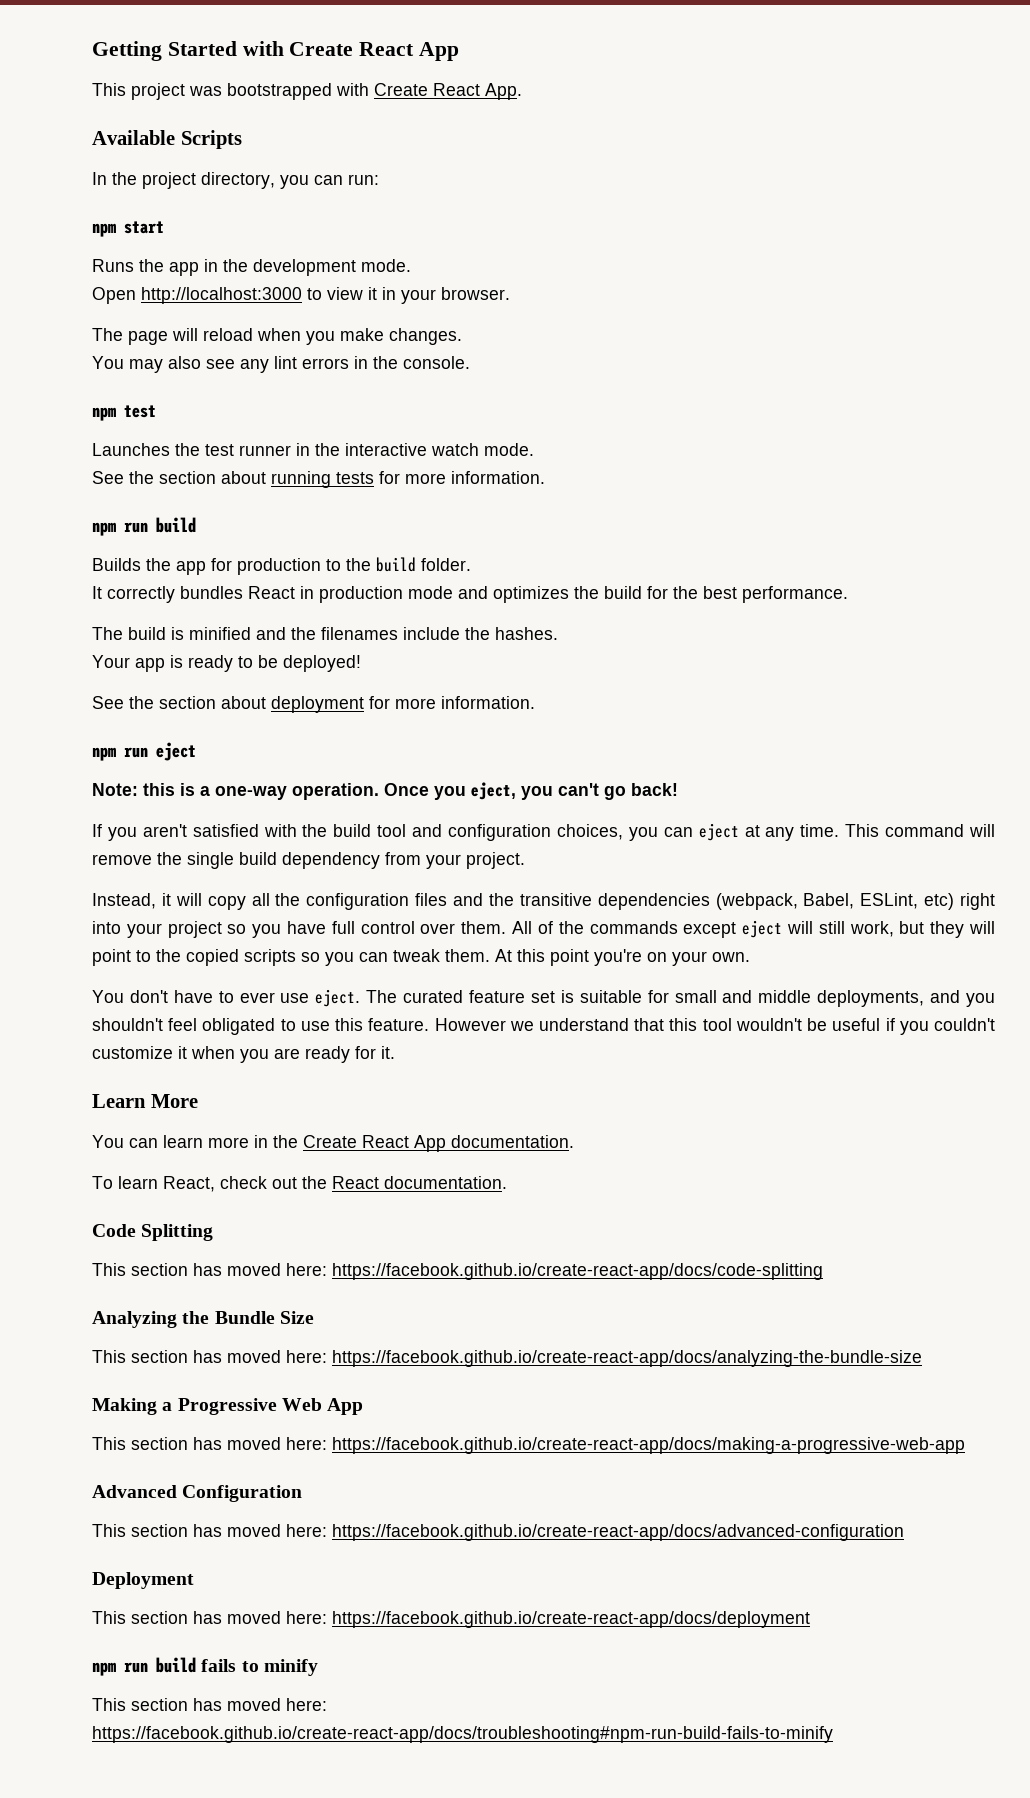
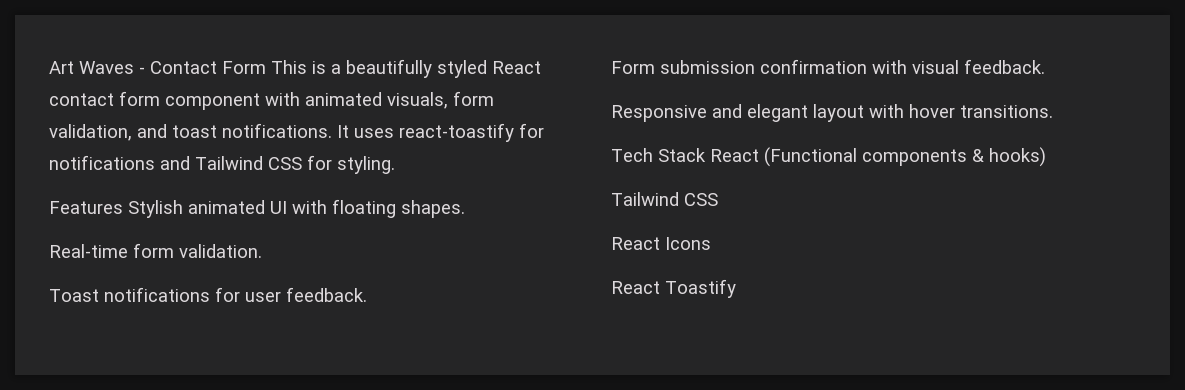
[92,41,460,61] [92,83,522,100] [92,130,242,149] [92,172,379,189] [92,221,164,237] [92,259,411,276] [92,287,510,304] [92,328,462,345] [92,356,470,373] [92,405,156,421] [92,443,534,456] [92,471,545,488] [92,517,196,536] [92,557,471,575] [92,586,848,603] [92,627,558,640] [92,655,361,672] [92,696,535,713] [92,742,196,761] [92,782,678,800] [92,823,996,841] [92,852,525,869] [92,893,995,910] [92,920,996,938] [92,949,750,966] [92,989,996,1007] [92,1018,995,1035] [92,1046,395,1063] [92,1094,198,1108] [92,1135,574,1152] [92,1176,507,1192] [92,1224,214,1241] [92,1263,823,1280] [92,1311,314,1328] [92,1350,922,1367] [92,1398,364,1415] [92,1437,965,1454] [92,1485,303,1502] [92,1524,904,1541] [92,1572,194,1589] [92,1611,810,1628] [92,1657,318,1676] [92,1698,327,1711] [92,1726,833,1743] Getting Started with Create React App // This project was bootstrapped with Create React App. // Available Scripts // In the project directory, you can run: // npm start // Runs the app in the development mode. // Open http://localhost:3000 to view it in your browser. // The page will reload when you make changes. // You may also see any lint errors in the console. // npm test // Launches the test runner in the interactive watch mode. // See the section about running tests for more information. // npm run build // Builds the app for production to the build folder. // It correctly bundles React in production mode and optimizes the build for the best performance. // The build is minified and the filenames include the hashes. // Your app is ready to be deployed! // See the section about deployment for more information. // npm run eject // Note: this is a one-way operation. Once you eject, you can't go back! // If you aren't satisfied with the build tool and configuration choices, you can eject at any time. This command will remove the single build dependency from your project. // Instead, it will copy all the configuration files and the transitive dependencies (webpack, Babel, ESLint, etc) right into your project so you have full control over them. All of the commands except eject will still work, but they will point to the copied scripts so you can tweak them. At this point you're on your own. // You don't have to ever use eject. The curated feature set is suitable for small and middle deployments, and you shouldn't feel obligated to use this feature. However we understand that this tool wouldn't be useful if you couldn't customize it when you are ready for it. // Learn More // You can learn more in the Create React App documentation. // To learn React, check out the React documentation. // Code Splitting // This section has moved here: https://facebook.github.io/create-react-app/docs/code-splitting // Analyzing the Bundle Size // This section has moved here: https://facebook.github.io/create-react-app/docs/analyzing-the-bundle-size // Making a Progressive Web App // This section has moved here: https://facebook.github.io/create-react-app/docs/making-a-progressive-web-app // Advanced Configuration // This section has moved here: https://facebook.github.io/create-react-app/docs/advanced-configuration // Deployment // This section has moved here: https://facebook.github.io/create-react-app/docs/deployment // npm run build fails to minify // This section has moved here: https://facebook.github.io/create-react-app/docs/troubleshooting#npm-run-build-fails-to-minify -> [49,59,541,78] [49,91,494,110] [49,123,544,142] [49,155,395,174] [49,199,465,218] [49,243,262,258] [49,287,367,302] [611,59,1045,74] [611,104,1053,122] [611,147,1046,167] [611,192,718,206] [611,237,711,250] [611,279,736,298] Art Waves - Contact Form This is a beautifully styled React contact form component with animated visuals, form validation, and toast notifications. It uses react-toastify for notifications and Tailwind CSS for styling. // Features Stylish animated UI with floating shapes. // Real-time form validation. // Toast notifications for user feedback. // Form submission confirmation with visual feedback. // Responsive and elegant layout with hover transitions. // Tech Stack React (Functional components & hooks) // Tailwind CSS // React Icons // React Toastify

